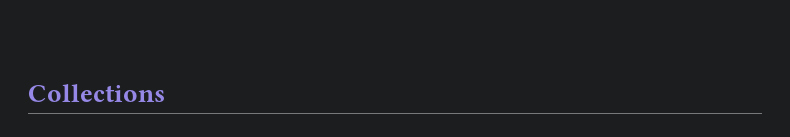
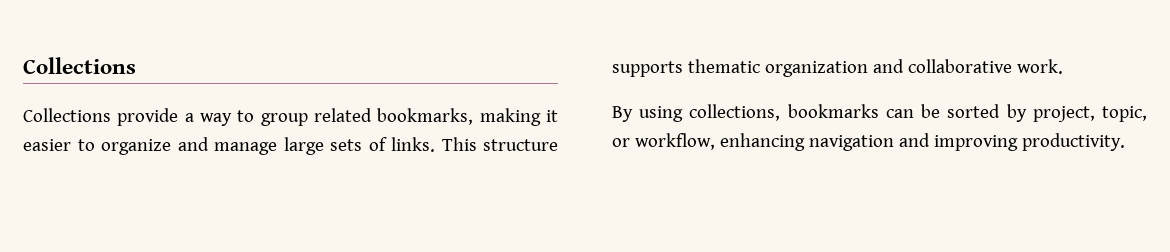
[28,84,165,102] Collections -> [23,57,136,74] [23,108,558,126] [23,137,558,155] [612,59,1063,77] [612,104,1147,122] [612,133,1125,151] Collections // Collections provide a way to group related bookmarks, making it easier to organize and manage large sets of links. This structure supports thematic organization and collaborative work. // By using collections, bookmarks can be sorted by project, topic, or workflow, enhancing navigation and improving productivity.

